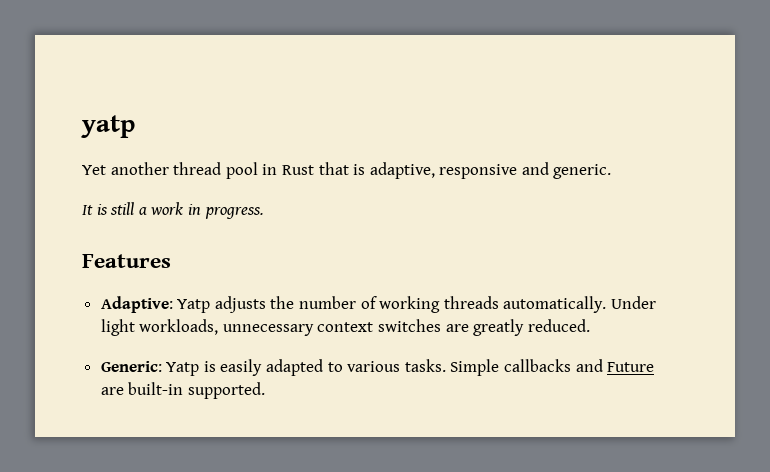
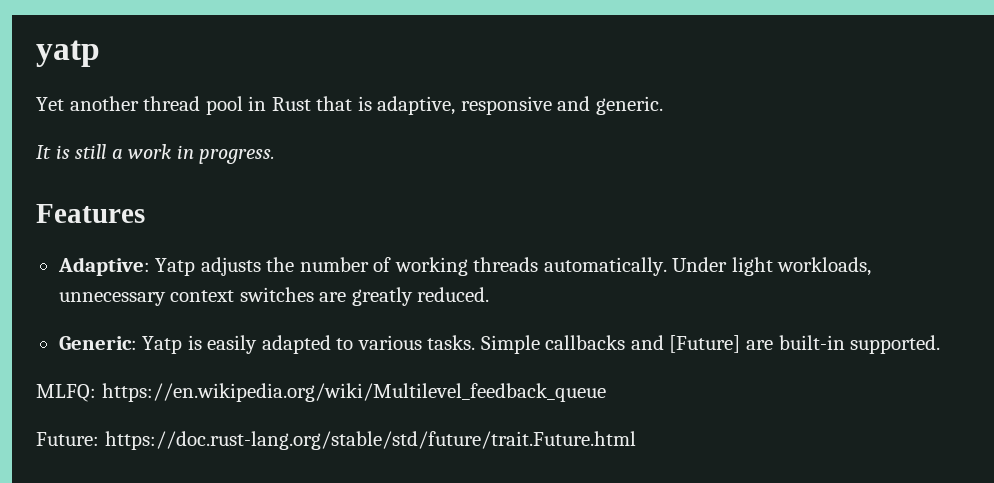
[607,362,655,372] Future -> [669,335,741,353] [Future]
(265, 390) none -> [36,383,606,402] [36,431,636,450] // MLFQ: https://en.wikipedia.org/wiki/Multilevel_feedback_queue // Future: https://doc.rust-lang.org/stable/std/future/trait.Future.html

